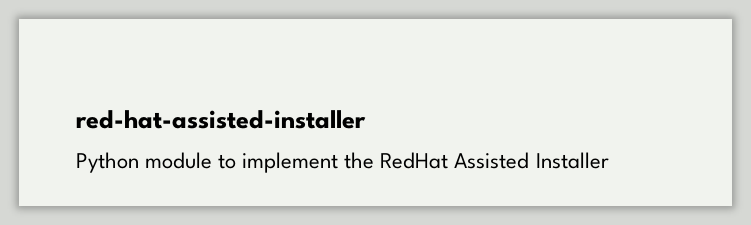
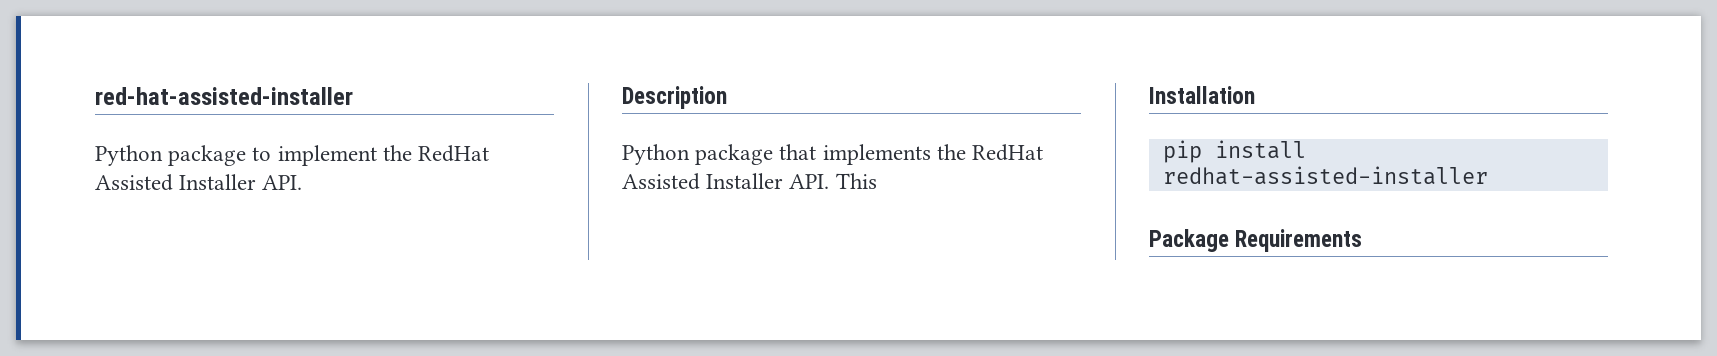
[145,152,213,169] module -> [168,145,247,166] package
(609, 160) none -> [262,175,303,190] [622,86,727,109] [622,144,1044,165] [622,173,877,190] [1149,86,1255,104] [1162,140,1306,163] [1162,166,1488,185] [1149,229,1363,252] API. // Description // Python package that implements the RedHat Assisted Installer API. This // Installation // pip install redhat-assisted-installer // Package Requirements

